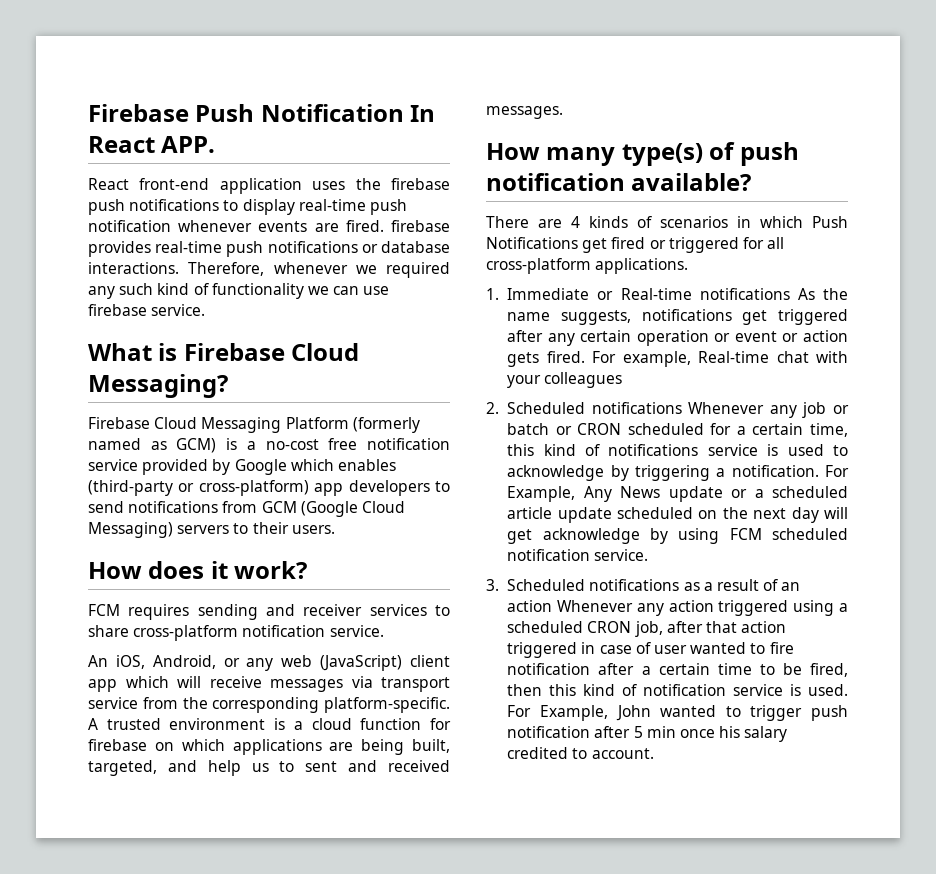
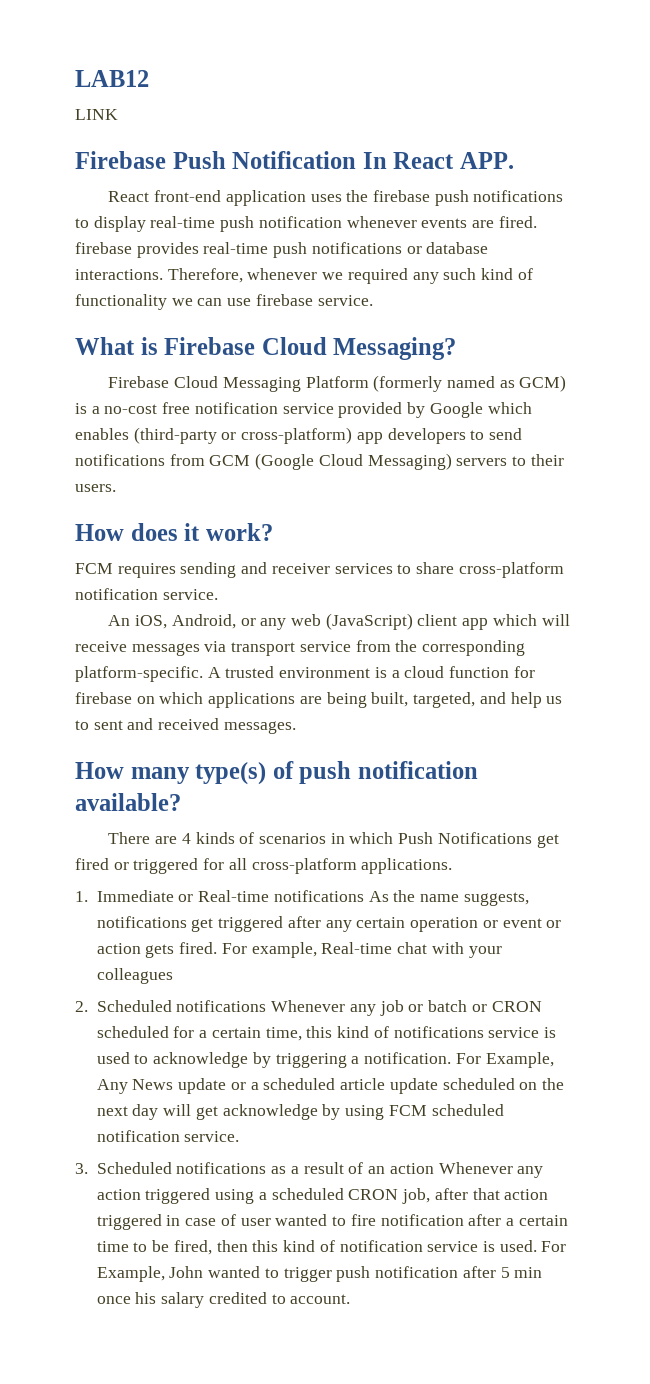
(88, 113) none -> [75,70,149,87] [75,109,118,120] LAB12 // LINK //

